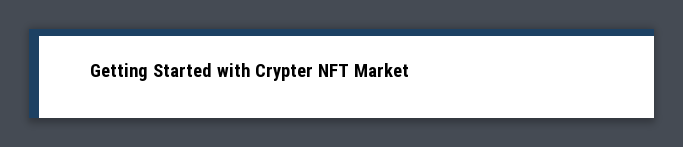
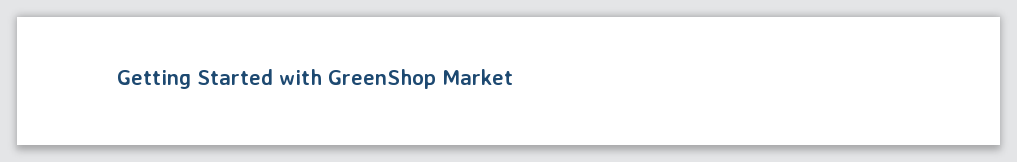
[254,64,349,81] Crypter NFT -> [328,69,436,89] GreenShop

